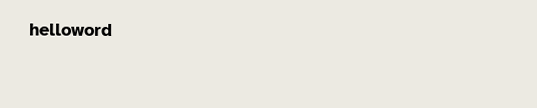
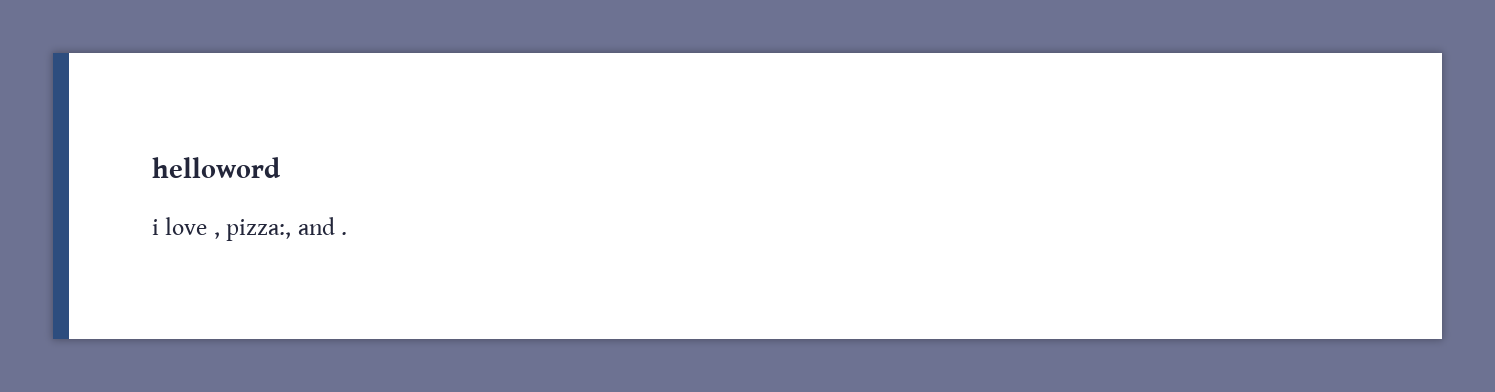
(113, 29) none -> [152,217,348,241] // i love , pizza:, and .

